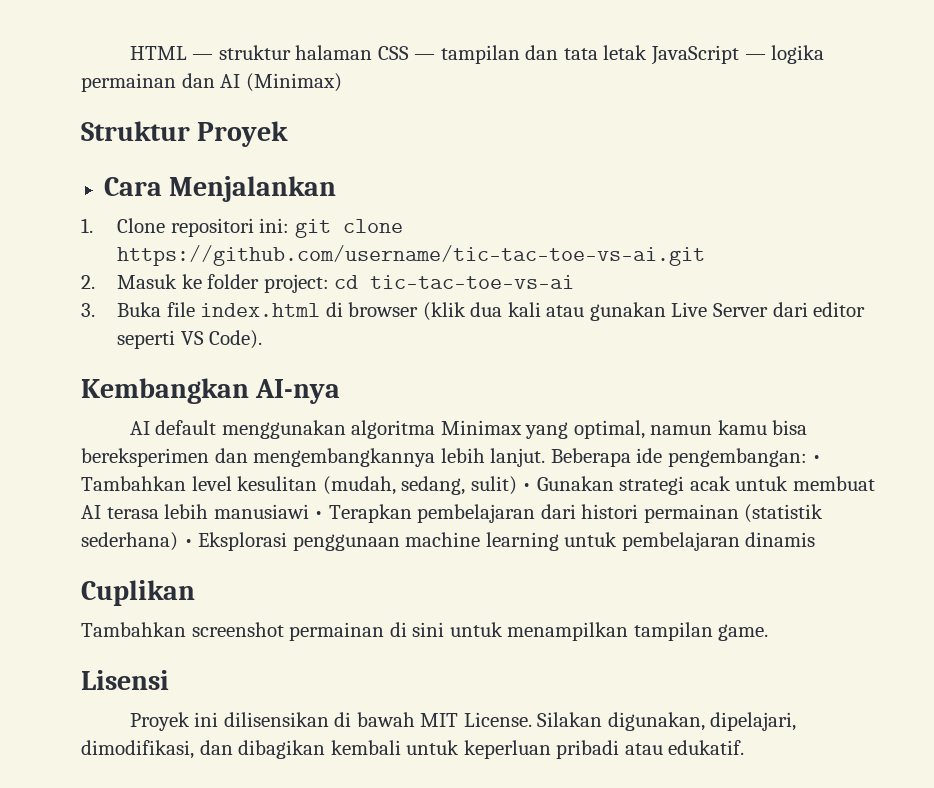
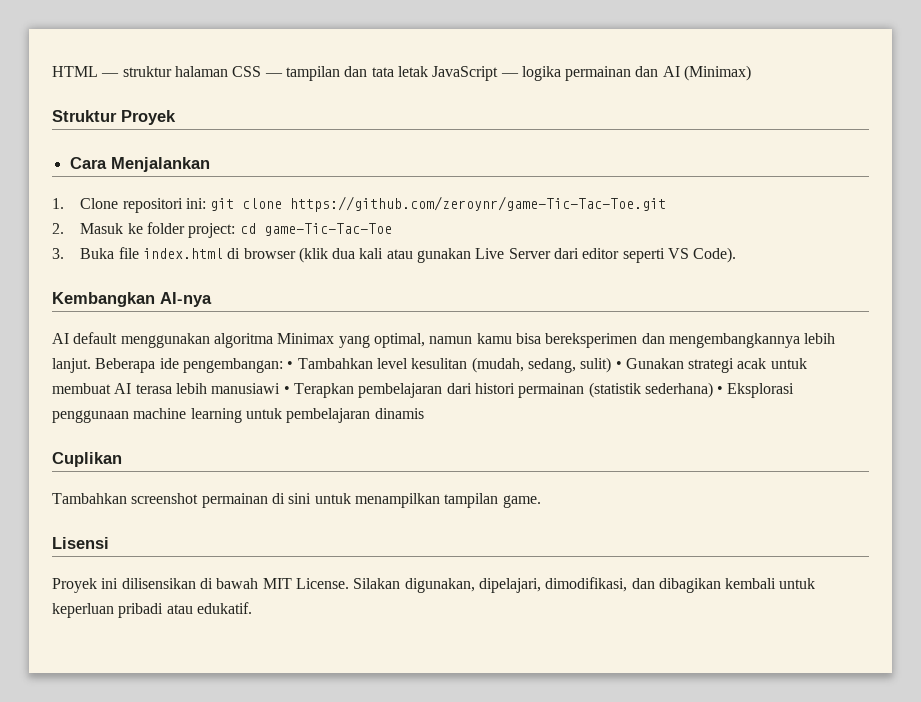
[117,245,706,266] https://github.com/username/tic-tac-toe-vs-ai.git -> [290,196,667,212] https://github.com/zeroynr/game-Tic-Tac-Toe.git
[370,275,575,289] tic-tac-toe-vs-ai -> [263,223,392,236] game-Tic-Tac-Toe

